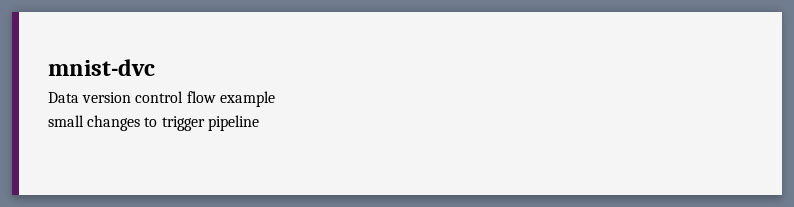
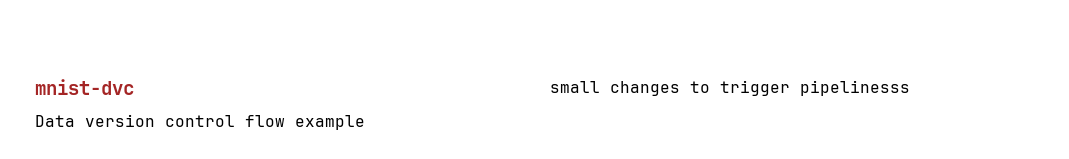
[207,115,259,131] pipeline -> [800,80,910,96] pipelinesss

